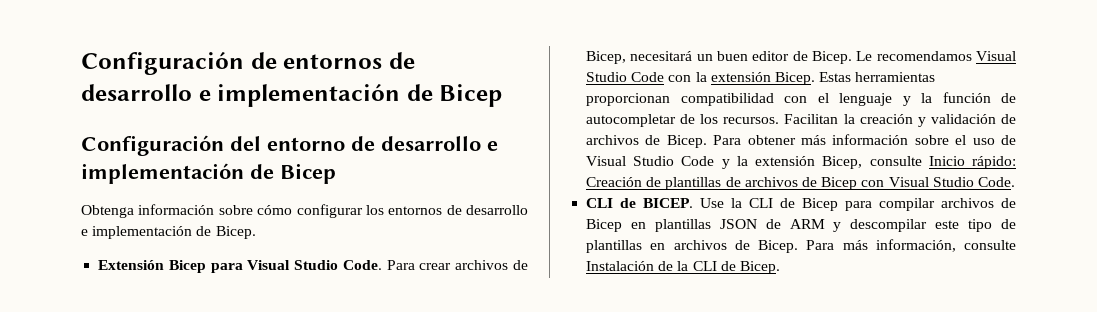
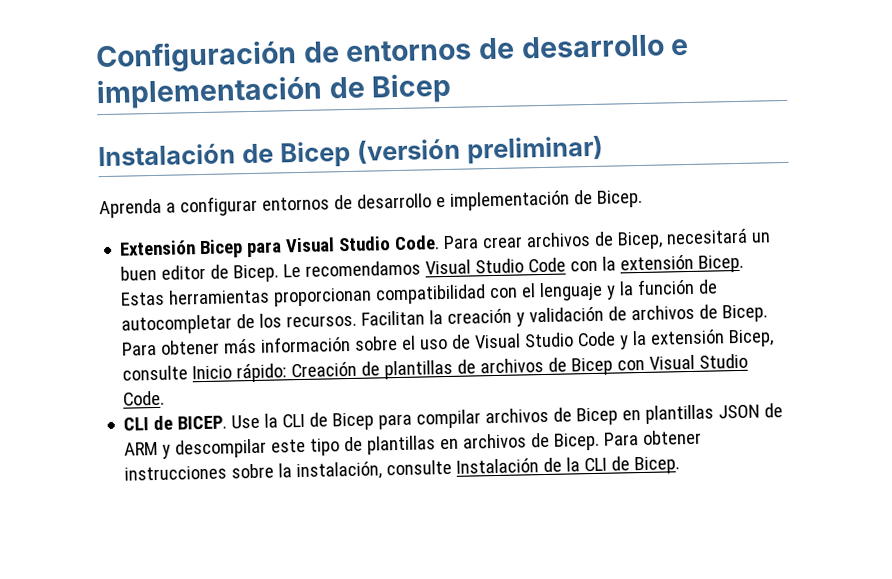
[81,135,498,156] [81,163,336,184] [81,204,384,218] Configuración del entorno de desarrollo e implementación de Bicep // Obtenga información sobre cómo configurar los -> [97,135,604,168] [99,195,258,219] Instalación de Bicep (versión preliminar) // Aprenda a configurar
[842,239,956,252] más información, -> [642,429,703,445] [124,461,383,481] obtener instrucciones sobre la instalación,

